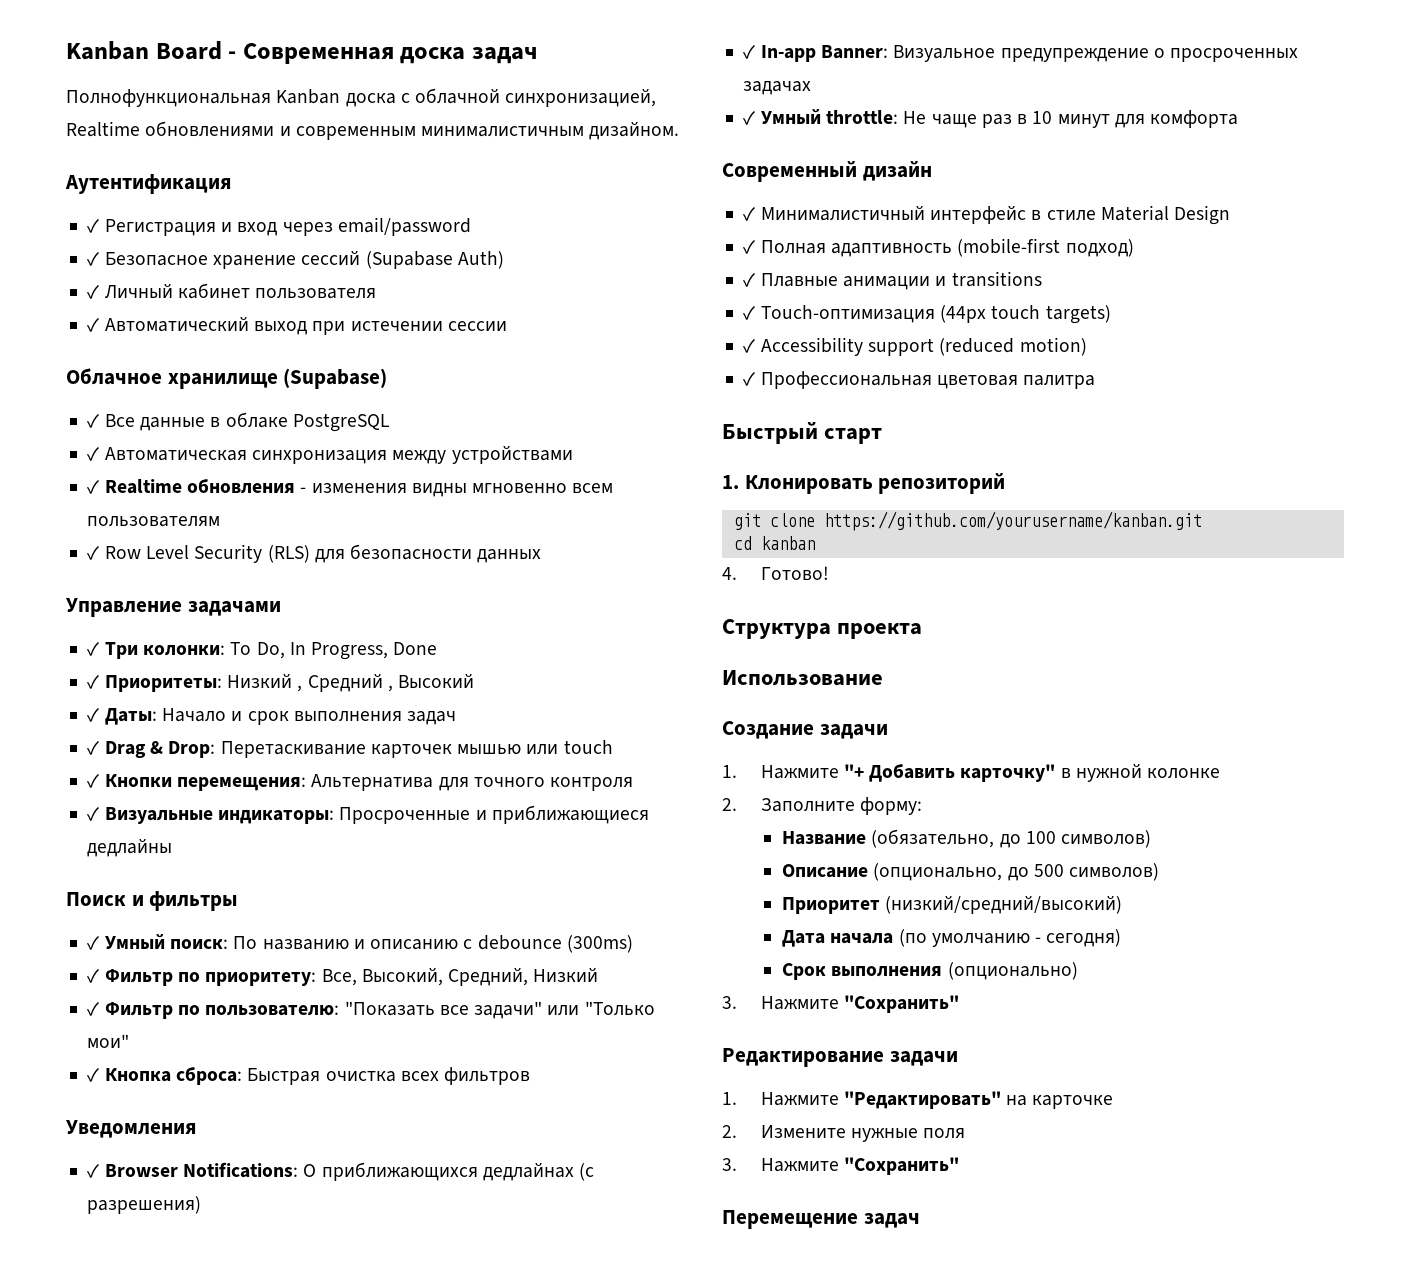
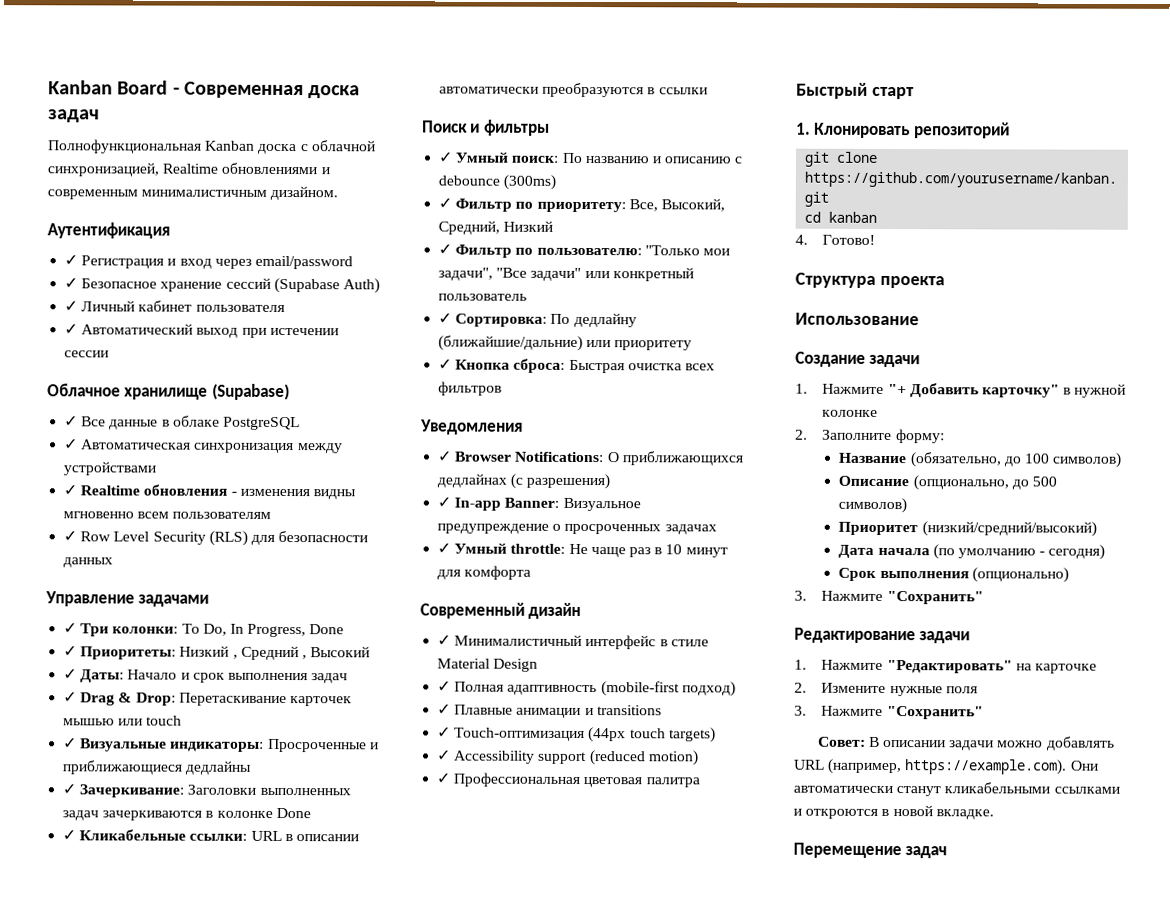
[87,774,634,791] // ✓ Кнопки перемещения: Альтернатива для точного контроля -> (183, 720) none
(173, 847) none -> [62,783,351,798] [62,807,311,821] [62,829,359,842] [439,82,708,98] // ✓ Зачеркивание: Заголовки выполненных задач зачеркиваются в колонке Done // ✓ Кликабельные ссылки: URL в описании автоматически преобразуются в ссылки
[344,1001,655,1019] [87,1034,130,1048] "Показать все задачи" или "Только мои" -> [644,245,730,256] [438,267,694,282] [438,293,528,301] [438,312,637,328] [438,335,693,351] "Только мои задачи", "Все задачи" или конкретный пользователь // ✓ Сортировка: По дедлайну (ближайшие/дальние) или приоритету
(959, 1166) none -> [817,736,1115,751] [793,758,1099,775] [793,782,1120,797] [793,805,994,820] // Совет: В описании задачи можно добавлять URL (например, https://example.com). Они автоматически станут кликабельными ссылками и откроются в новой вкладке.

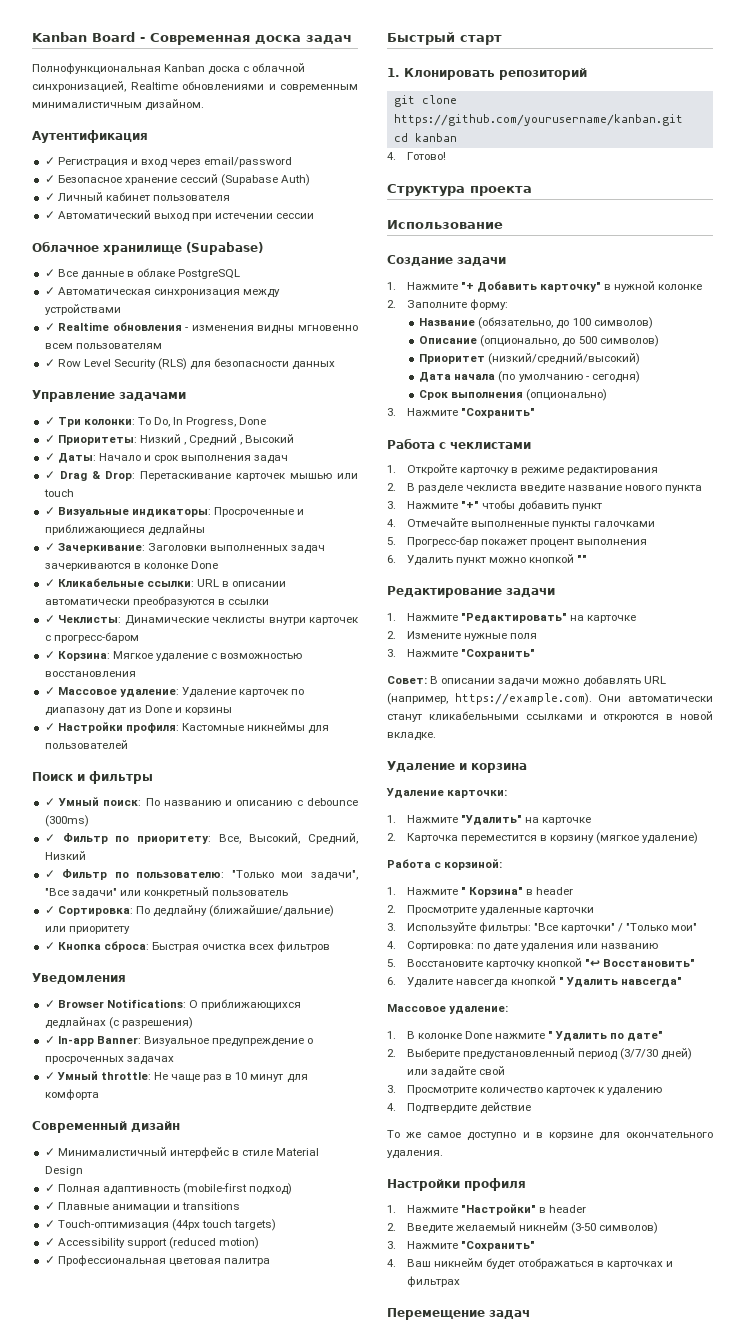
(708, 91) none -> [44,615,359,626] [44,632,139,643] [44,651,303,662] [44,671,136,677] [44,687,305,698] [44,705,233,716] [44,722,330,734] [44,740,128,749] // ✓ Чеклисты: Динамические чеклисты внутри карточек с прогресс-баром // ✓ Корзина: Мягкое удаление с возможностью восстановления // ✓ Массовое удаление: Удаление карточек по диапазону дат из Done и корзины // ✓ Настройки профиля: Кастомные никнеймы для пользователей
(984, 598) none -> [387,438,531,449] [387,464,658,476] [387,483,703,494] [387,500,602,512] [387,518,655,529] [387,536,647,547] [387,554,587,566] // Работа с чеклистами // 1. Откройте карточку в режиме редактирования // 2. В разделе чеклиста введите название нового пункта // 3. Нажмите "+" чтобы добавить пункт // 4. Отмечайте выполненные пункты галочками // 5. Прогресс-бар покажет процент выполнения // 6. Удалить пункт можно кнопкой ""
(994, 814) none -> [387,761,527,773] [386,788,508,798] [387,815,591,825] [387,832,699,844] [387,859,503,870] [387,887,573,897] [387,905,594,916] [387,922,698,933] [387,941,659,952] [387,958,695,969] [387,976,683,988] [387,1004,509,1014] [387,1031,664,1041] [387,1048,692,1060] [406,1066,505,1078] [387,1085,662,1096] [387,1102,531,1114] [387,1130,713,1141] [387,1150,443,1159] [387,1178,526,1191] [387,1204,586,1215] [387,1222,658,1234] [387,1241,535,1251] [387,1258,674,1270] [406,1276,460,1287] // Удаление и корзина // Удаление карточки: // 1. Нажмите "Удалить" на карточке // 2. Карточка переместится в корзину (мягкое удаление) // Работа с корзиной: // 1. Нажмите " Корзина" в header // 2. Просмотрите удаленные карточки // 3. Используйте фильтры: "Все карточки" / "Только мои" // 4. Сортировка: по дате удаления или названию // 5. Восстановите карточку кнопкой "↩ Восстановить" // 6. Удалите навсегда кнопкой " Удалить навсегда" // Массовое удаление: // 1. В колонке Done нажмите " Удалить по дате" // 2. Выберите предустановленный период (3/7/30 дней) или задайте свой // 3. Просмотрите количество карточек к удалению // 4. Подтвердите действие // То же самое доступно и в корзине для окончательного удаления. // Настройки профиля // 1. Нажмите "Настройки" в header // 2. Введите желаемый никнейм (3-50 символов) // 3. Нажмите "Сохранить" // 4. Ваш никнейм будет отображаться в карточках и фильтрах

